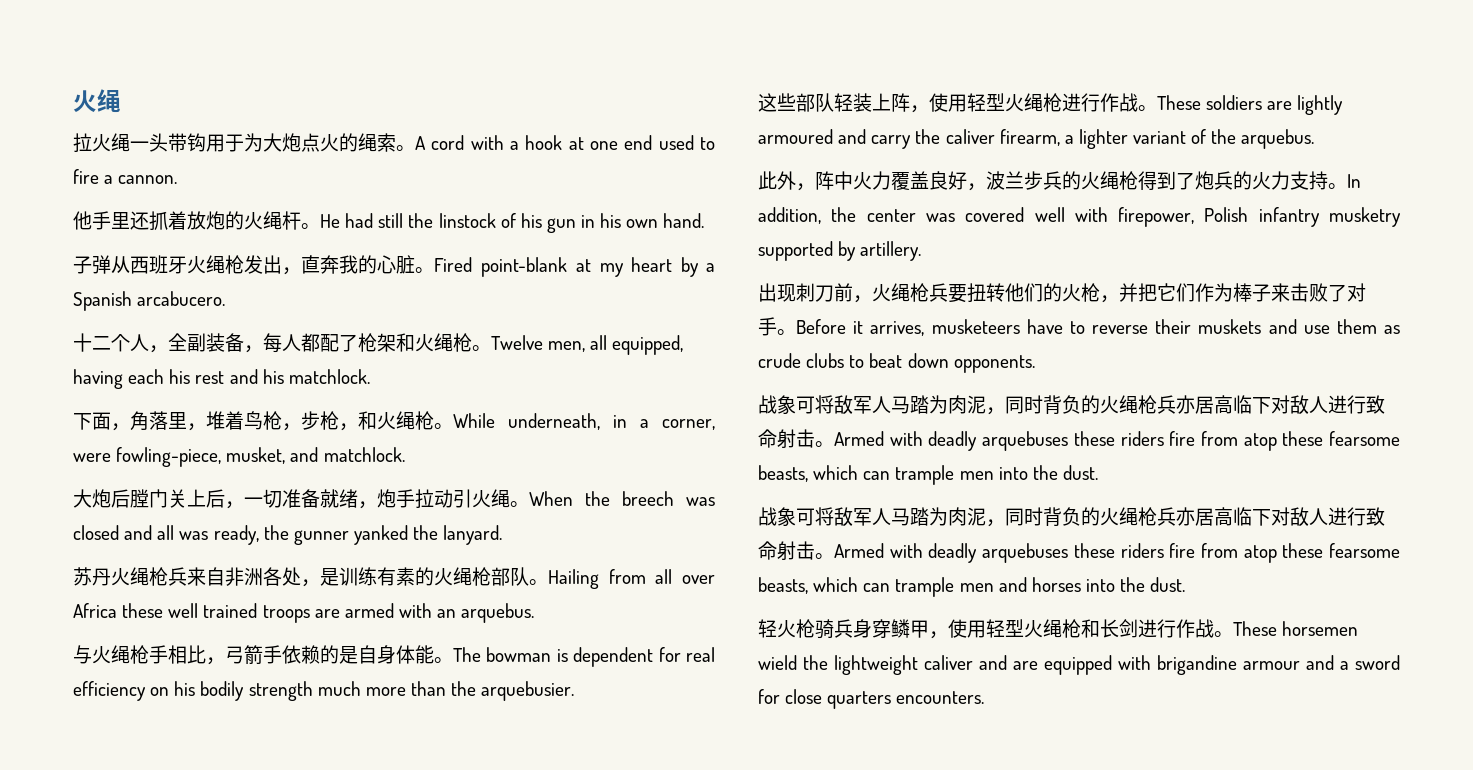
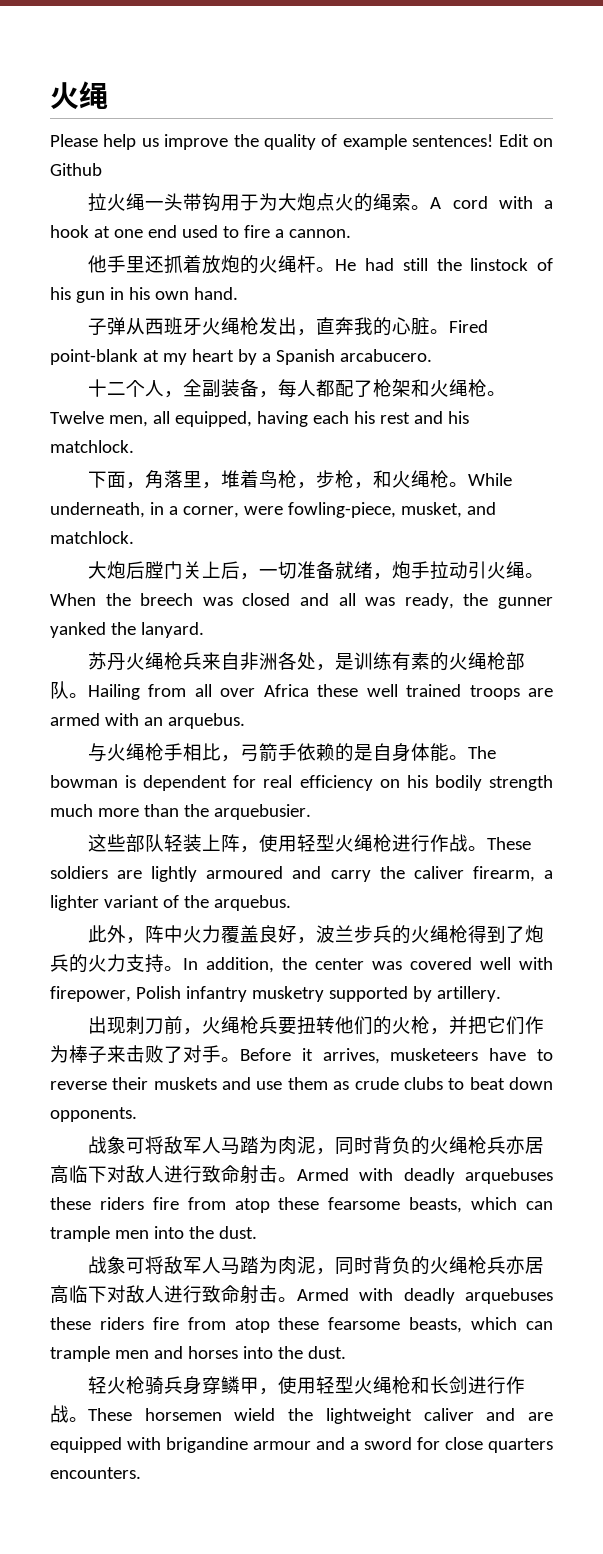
[73,89,121,113] 火绳 -> [50,81,108,109] [50,134,553,150] [50,163,102,176] 火绳 // Please help us improve the quality of example sentences! Edit on Github

